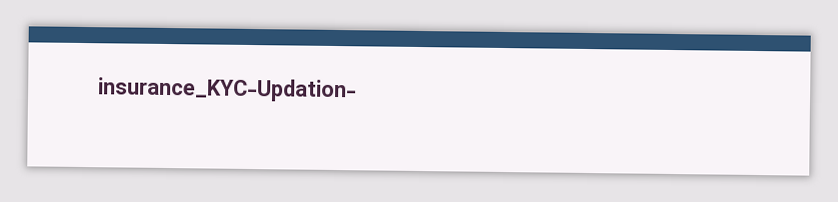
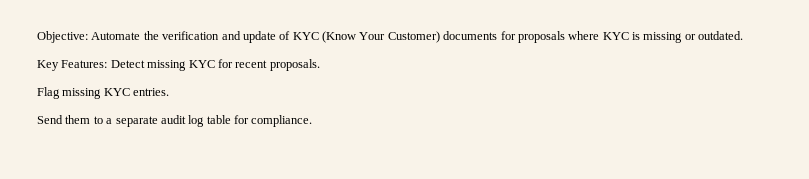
[97,77,357,103] insurance_KYC-Updation- -> [37,31,744,43] [37,59,320,71] [37,87,170,99] [37,115,313,127] Objective: Automate the verification and update of KYC (Know Your Customer) documents for proposals where KYC is missing or outdated. // Key Features: Detect missing KYC for recent proposals. // Flag missing KYC entries. // Send them to a separate audit log table for compliance.

